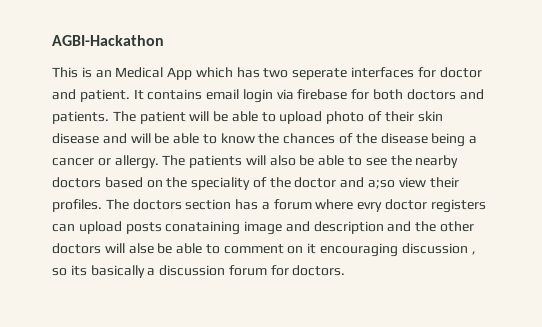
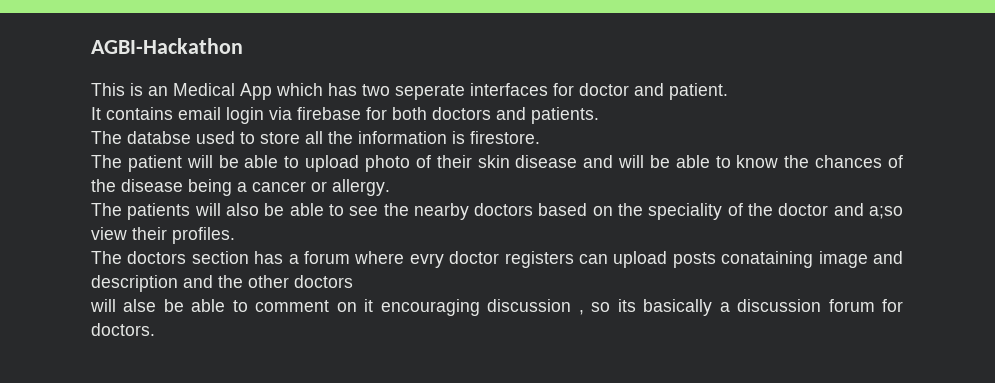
(130, 95) none -> (728, 91) //
(109, 117) none -> [91,131,540,144] // The databse used to store all the information is firestore. //
(159, 162) none -> (390, 187) //
(102, 205) none -> (235, 235) //
(101, 248) none -> (353, 281) //

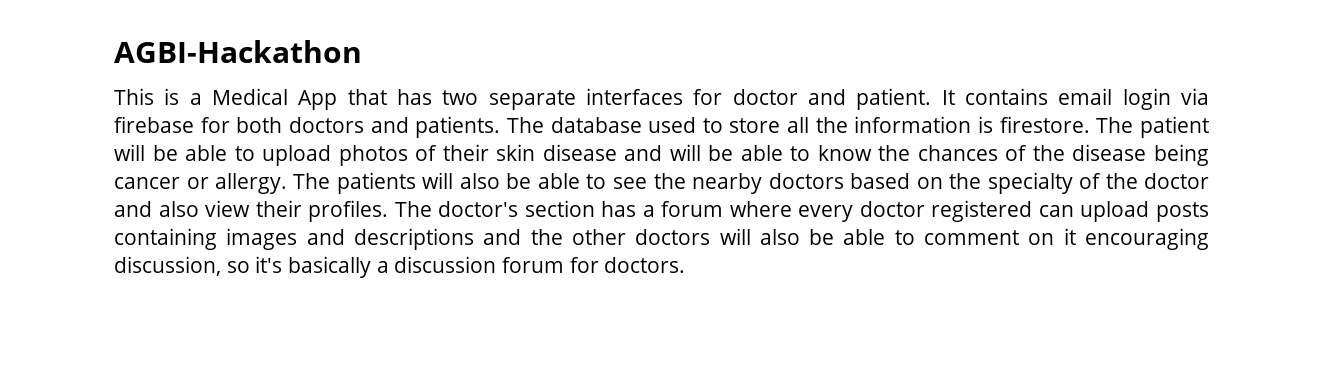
[148,86,168,96] an -> [189,93,202,105] a
[276,83,323,96] which -> [347,89,387,105] that
[395,84,465,100] seperate -> [488,90,576,110] separate
(728, 91) // -> (932, 99) none
[91,131,191,144] // The databse -> [506,117,642,133] The database
(540, 137) // -> (1090, 124) none
[364,155,410,172] photo -> [338,145,408,166] photos
[237,182,247,192] a -> (1209, 155) none
(390, 187) // -> (288, 183) none
[648,203,723,220] speciality -> [987,172,1073,194] specialty
[868,206,903,219] a;so -> [158,201,199,217] also
[91,251,187,264] // The doctors -> [394,201,519,217] The doctor's
[409,251,903,268] [91,275,178,292] evry doctor registers can upload posts conataining image and description -> [798,200,1209,222] [114,228,474,250] every doctor registered can upload posts containing images and descriptions
[90,299,157,312] // will alse -> [719,228,800,245] will also
[487,299,636,315] discussion , so its -> [114,256,283,276] discussion, so it's

